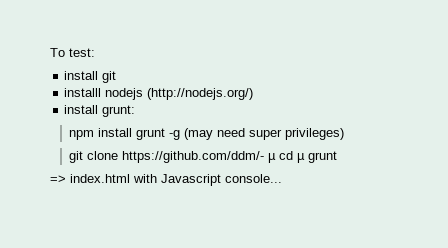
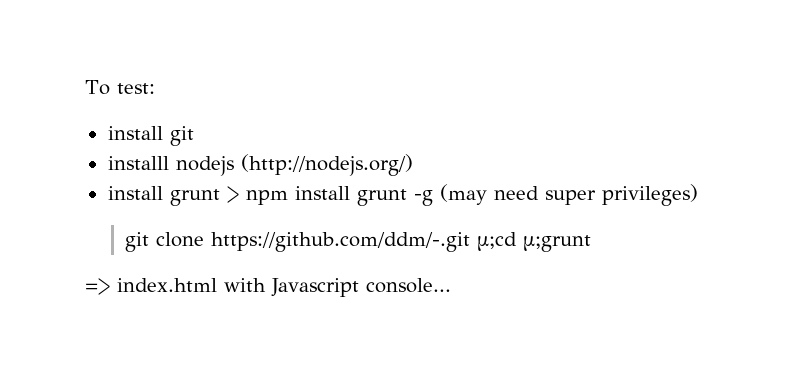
[102,105,136,117] grunt: // -> [169,186,239,206] grunt >
[121,151,337,163] https://github.com/ddm/- µ cd µ grunt -> [211,232,592,252] https://github.com/ddm/-.git µ;cd µ;grunt

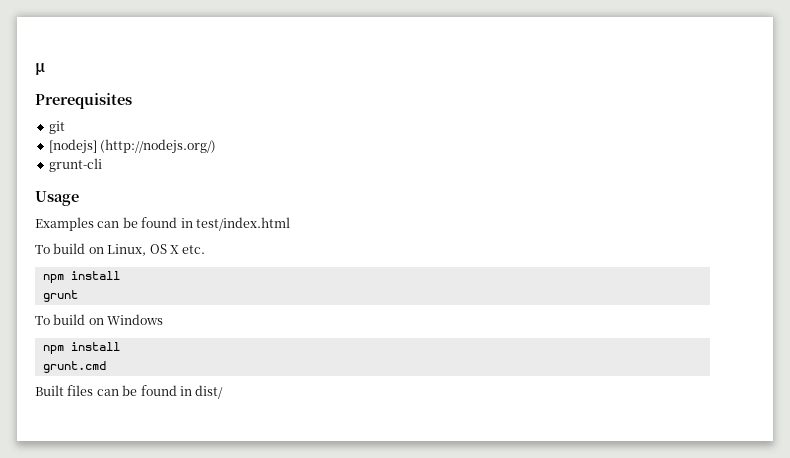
[85,80,155,95] [107,126,163,140] To test: // install -> [35,62,45,76] [35,93,132,109] µ // Prerequisites //
[107,156,234,176] installl nodejs -> [48,139,97,154] [nodejs]
[107,184,698,206] [125,232,592,252] [85,278,451,297] install grunt > npm install grunt -g (may need super privileges) // git clone https://github.com/ddm/-.git µ;cd µ;grunt // => index.html with Javascript console... -> [48,158,102,172] [35,191,79,206] [35,217,290,231] [35,243,206,256] [42,271,120,283] [42,290,78,302] [35,314,164,325] [42,342,120,354] [42,361,106,373] [35,385,224,399] grunt-cli // Usage // Examples can be found in test/index.html // To build on Linux, OS X etc. // npm install // grunt // To build on Windows // npm install // grunt.cmd // Built files can be found in dist/

